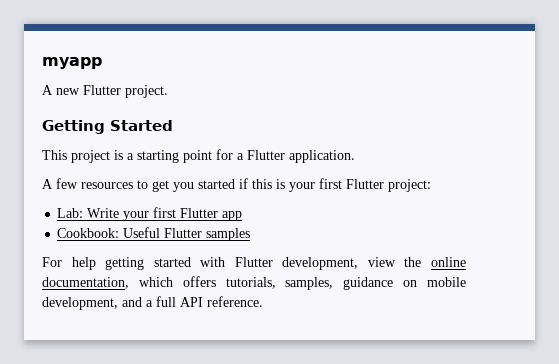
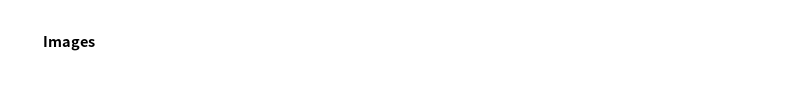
[42,57,102,69] [42,85,168,98] [42,120,173,134] [42,149,355,163] [42,178,431,192] [57,207,243,221] [57,227,251,241] [42,257,466,270] [42,276,466,290] [42,296,263,310] myapp // A new Flutter project. // Getting Started // This project is a starting point for a Flutter application. // A few resources to get you started if this is your first Flutter project: // Lab: Write your first Flutter app // Cookbook: Useful Flutter samples // For help getting started with Flutter development, view the online documentation, which offers tutorials, samples, guidance on mobile development, and a full API reference. -> [43,36,95,51] Images

